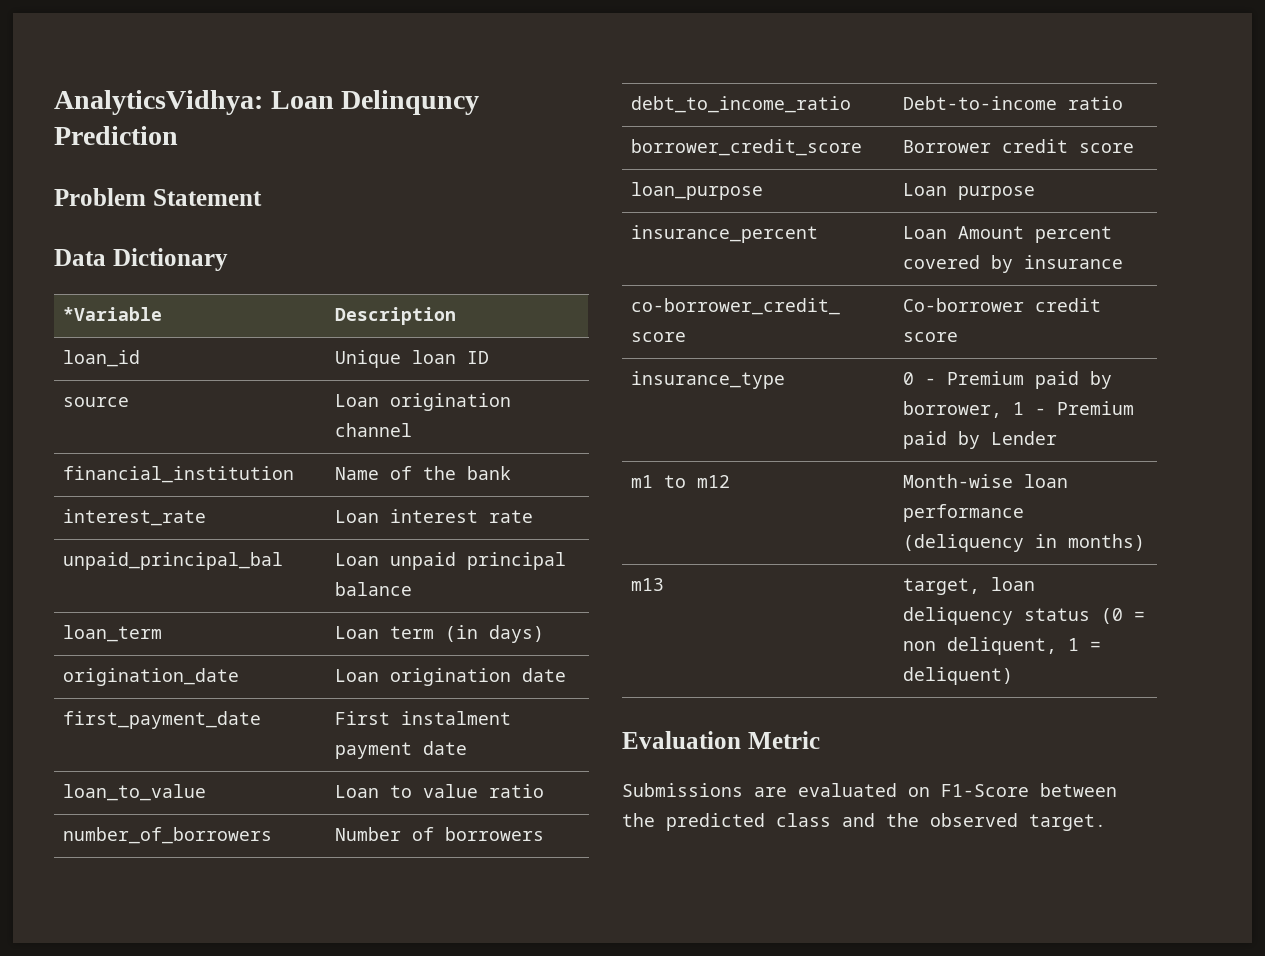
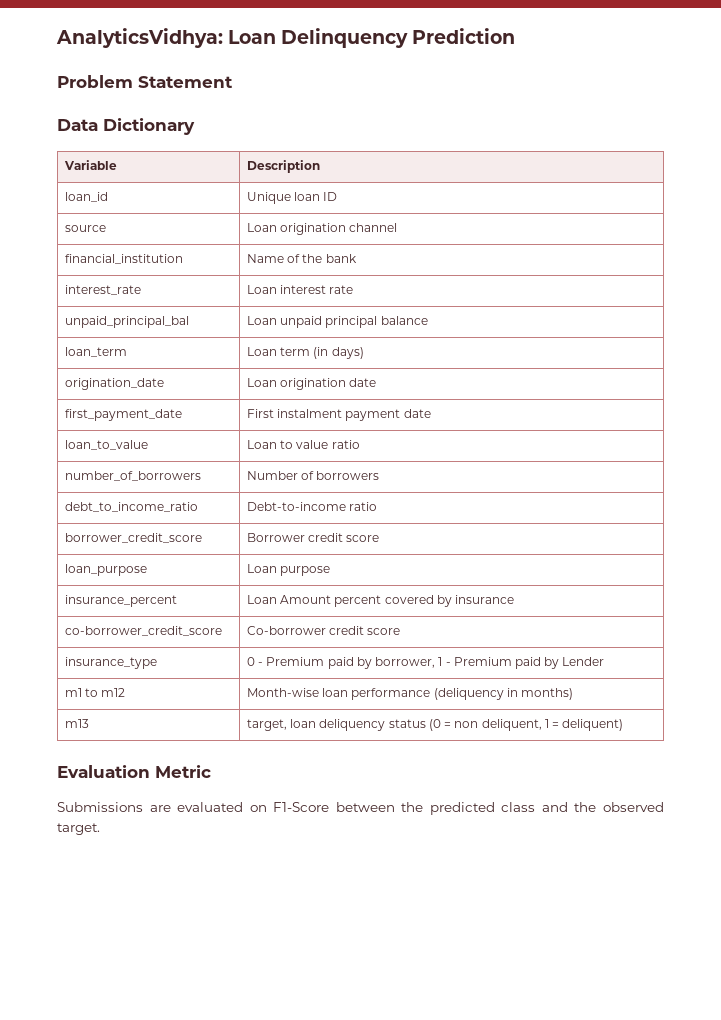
[341,90,480,115] Delinquncy -> [281,28,409,48] Delinquency
[62,307,162,321] *Variable -> [63,160,117,170] Variable

